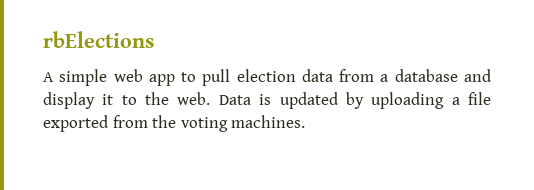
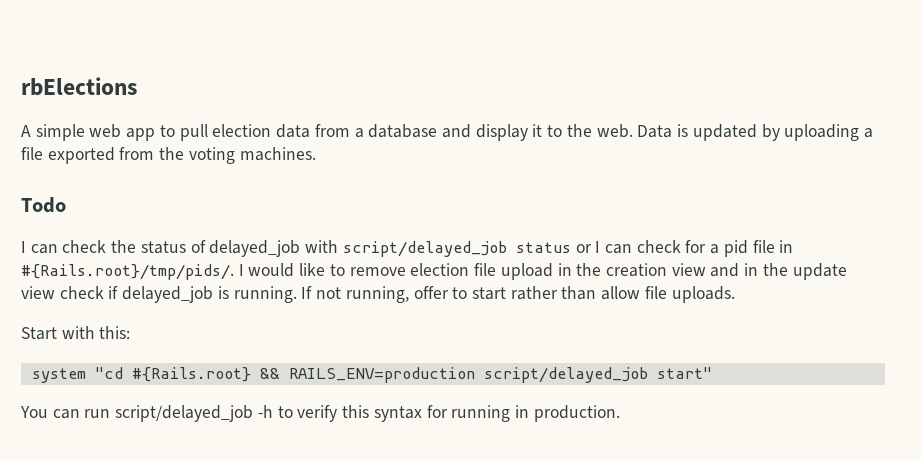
(306, 121) none -> [21,197,66,213] [21,240,794,257] [21,263,847,280] [21,286,735,303] [21,326,131,340] [31,367,712,383] [20,405,620,422] // Todo // I can check the status of delayed_job with script/delayed_job status or I can check for a pid file in #{Rails.root}/tmp/pids/. I would like to remove election file upload in the creation view and in the update view check if delayed_job is running. If not running, offer to start rather than allow file uploads. // Start with this: // system "cd #{Rails.root} && RAILS_ENV=production script/delayed_job start" // You can run script/delayed_job -h to verify this syntax for running in production.

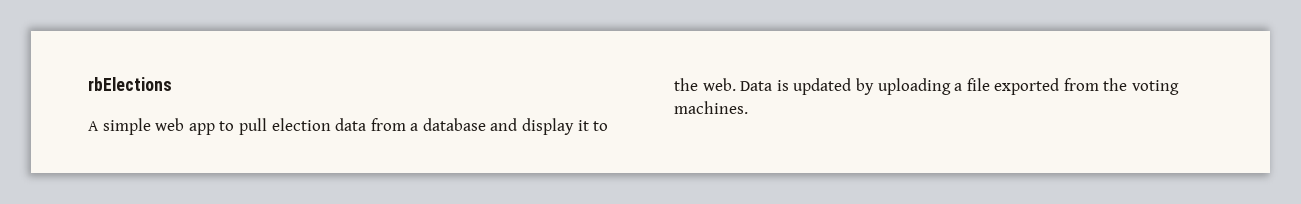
[21,197,66,213] [21,240,794,257] [21,263,847,280] [21,286,735,303] [21,326,131,340] [31,367,712,383] [20,405,620,422] // Todo // I can check the status of delayed_job with script/delayed_job status or I can check for a pid file in #{Rails.root}/tmp/pids/. I would like to remove election file upload in the creation view and in the update view check if delayed_job is running. If not running, offer to start rather than allow file uploads. // Start with this: // system "cd #{Rails.root} && RAILS_ENV=production script/delayed_job start" // You can run script/delayed_job -h to verify this syntax for running in production. -> (748, 107) none

